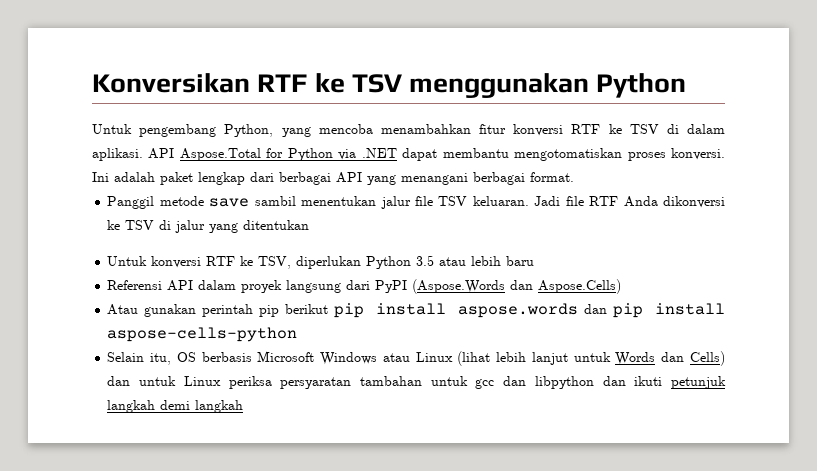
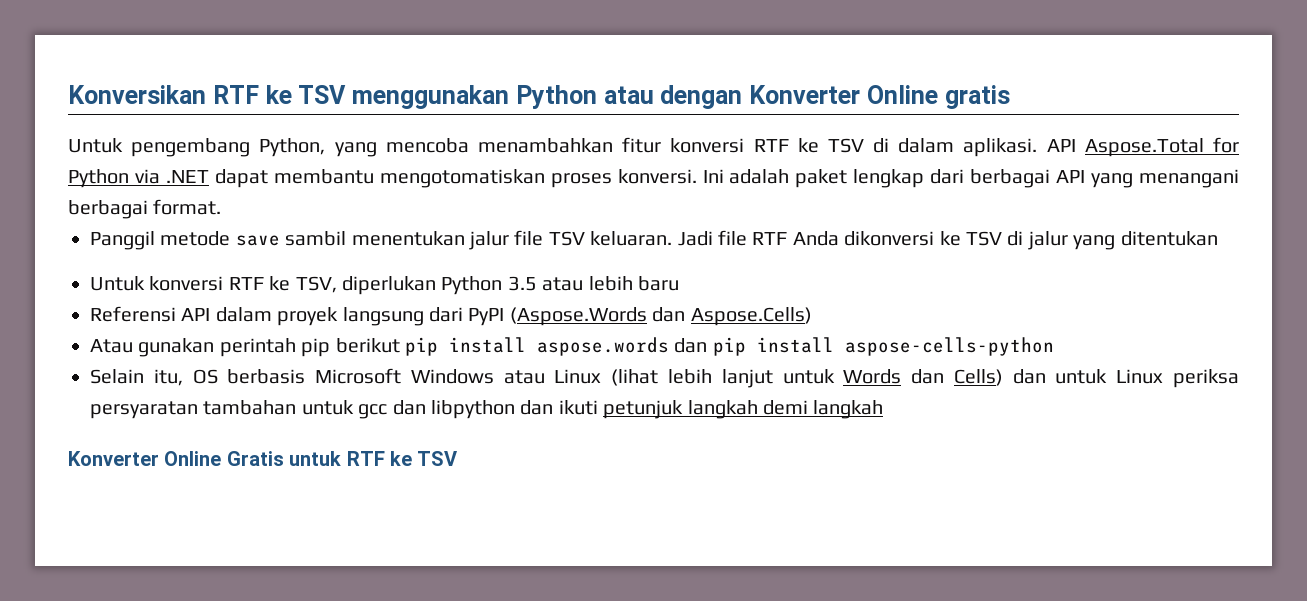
(687, 85) none -> [603,85,1010,109] atau dengan Konverter Online gratis
(244, 406) none -> [68,451,459,466] // Konverter Online Gratis untuk RTF ke TSV

